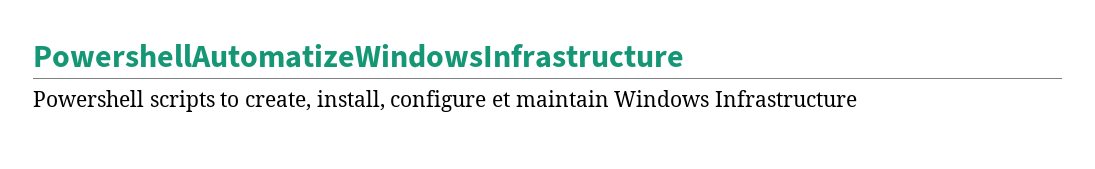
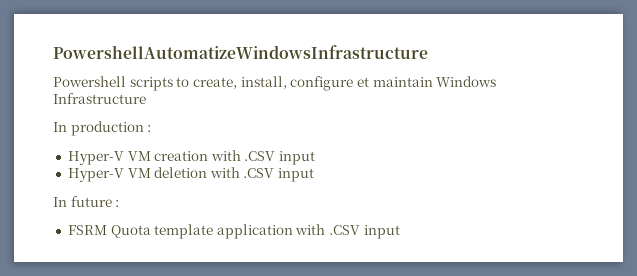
(858, 98) none -> [53,121,152,136] [67,150,316,165] [67,167,315,182] [53,196,120,207] [67,224,400,239] // In production : // Hyper-V VM creation with .CSV input // Hyper-V VM deletion with .CSV input // In future : // FSRM Quota template application with .CSV input

